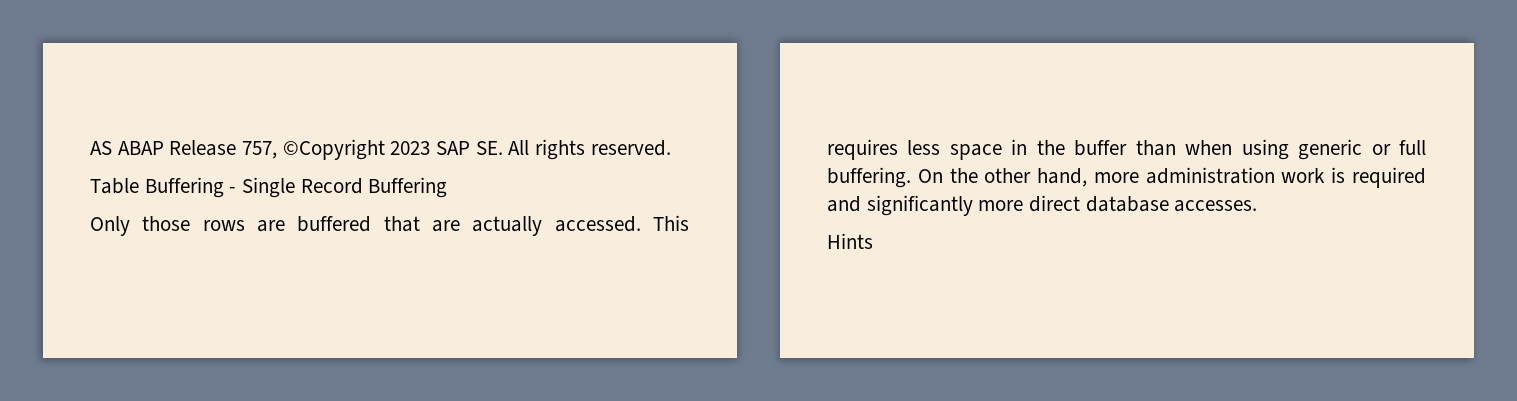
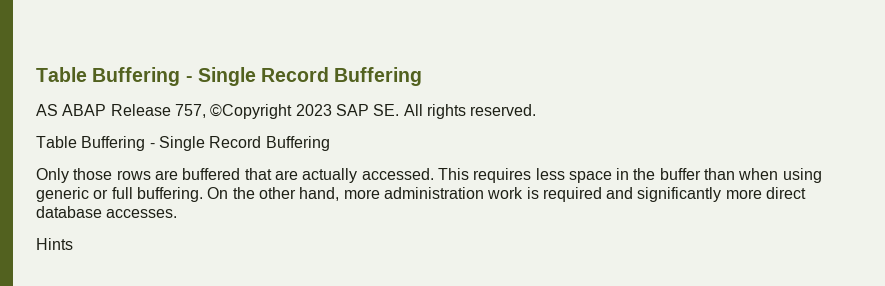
(90, 148) none -> [36,67,423,86] Table Buffering - Single Record Buffering //

